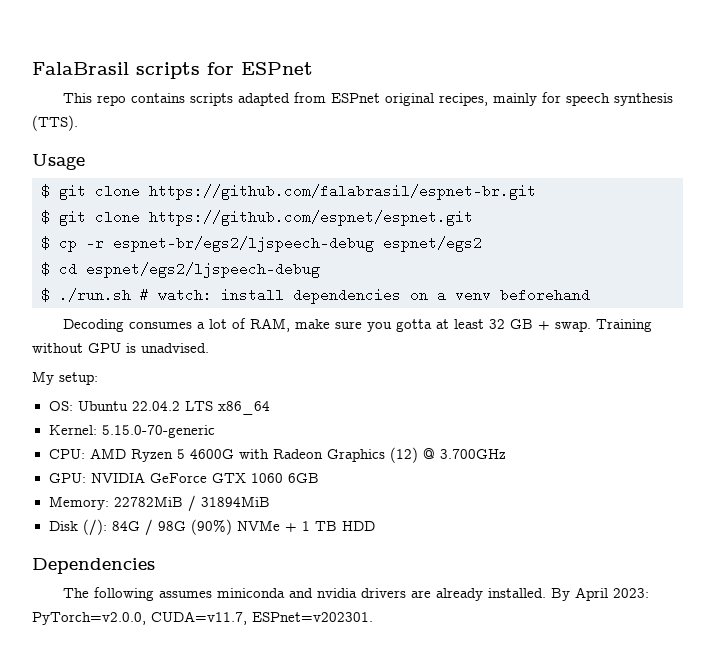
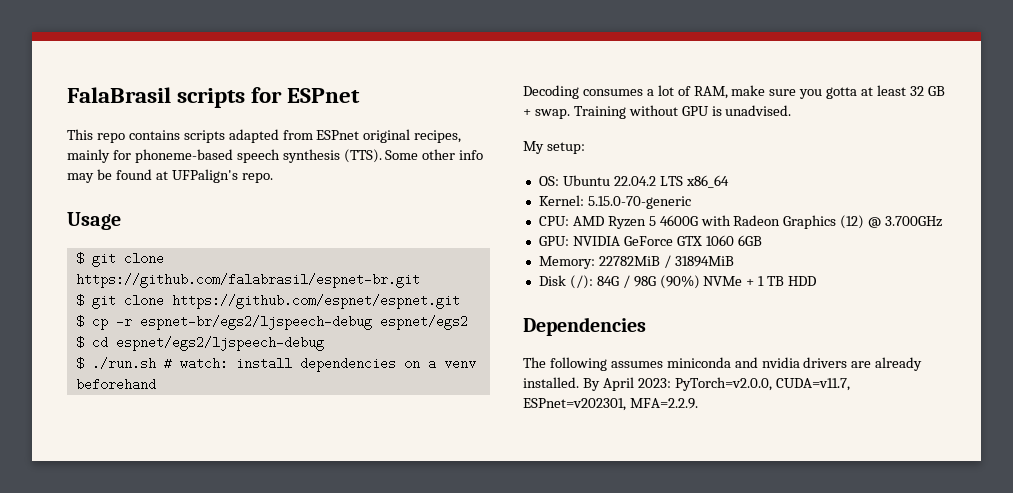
(561, 97) none -> [134,149,233,163] phoneme-based
(78, 123) none -> [385,149,484,160] [67,169,273,183] Some other info may be found at UFPalign's repo.
[252,612,373,622] ESPnet=v202301. -> [523,398,698,411] ESPnet=v202301, MFA=2.2.9.

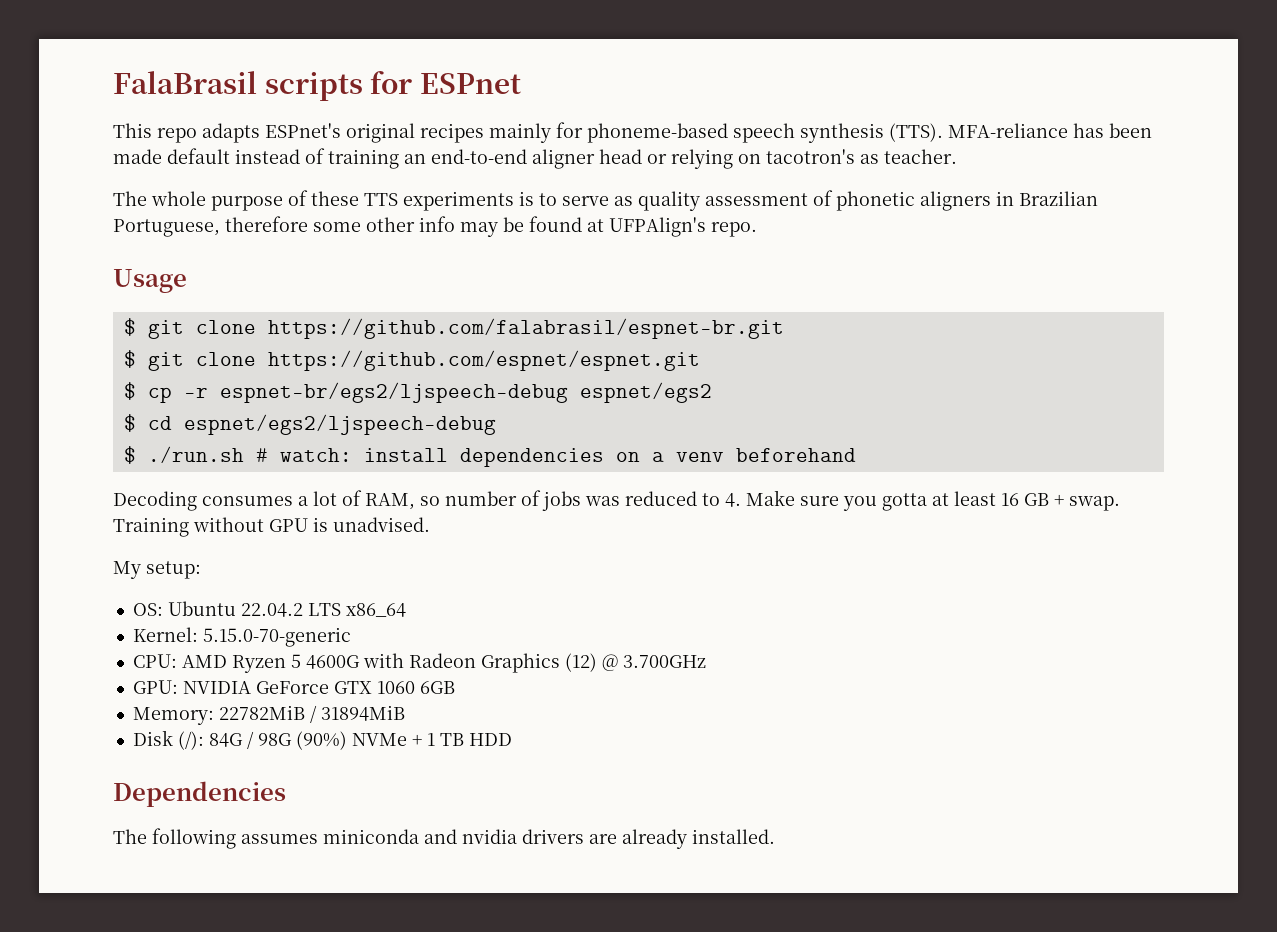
[128,129,462,143] contains scripts adapted from ESPnet original recipes, -> [202,123,484,143] adapts ESPnet's original recipes
[385,150,419,160] Some -> [948,123,1152,138] [113,148,957,169] [113,190,1098,211] [113,216,361,237] MFA-reliance has been made default instead of training an end-to-end aligner head or relying on tacotron's as teacher. // The whole purpose of these TTS experiments is to serve as quality assessment of phonetic aligners in Brazilian Portuguese, therefore some
[171,169,238,183] UFPalign's -> [609,217,706,237] UFPAlign's
[731,85,766,96] make -> [420,490,795,511] so number of jobs was reduced to 4. Make
[909,86,924,96] 32 -> [1001,493,1019,506] 16
[582,377,850,391] [523,398,698,411] By April 2023: PyTorch=v2.0.0, CUDA=v11.7, ESPnet=v202301, MFA=2.2.9. -> (775, 836) none

